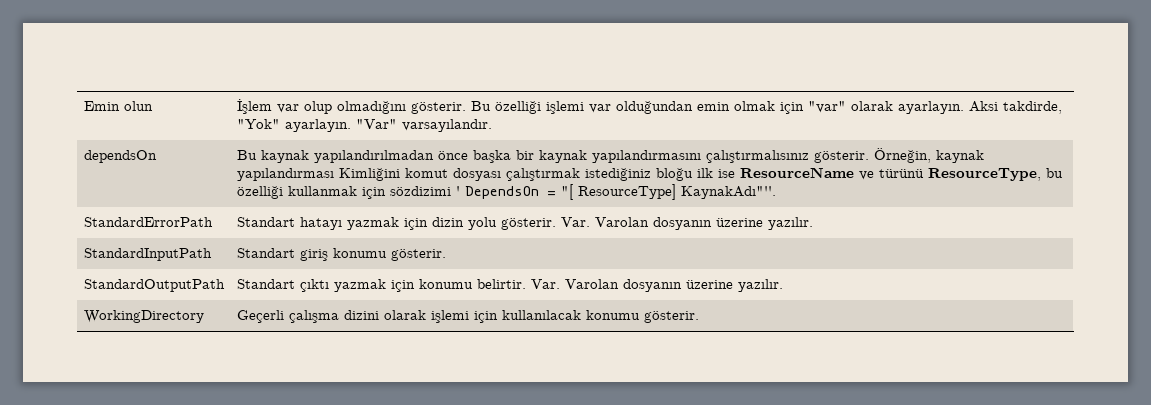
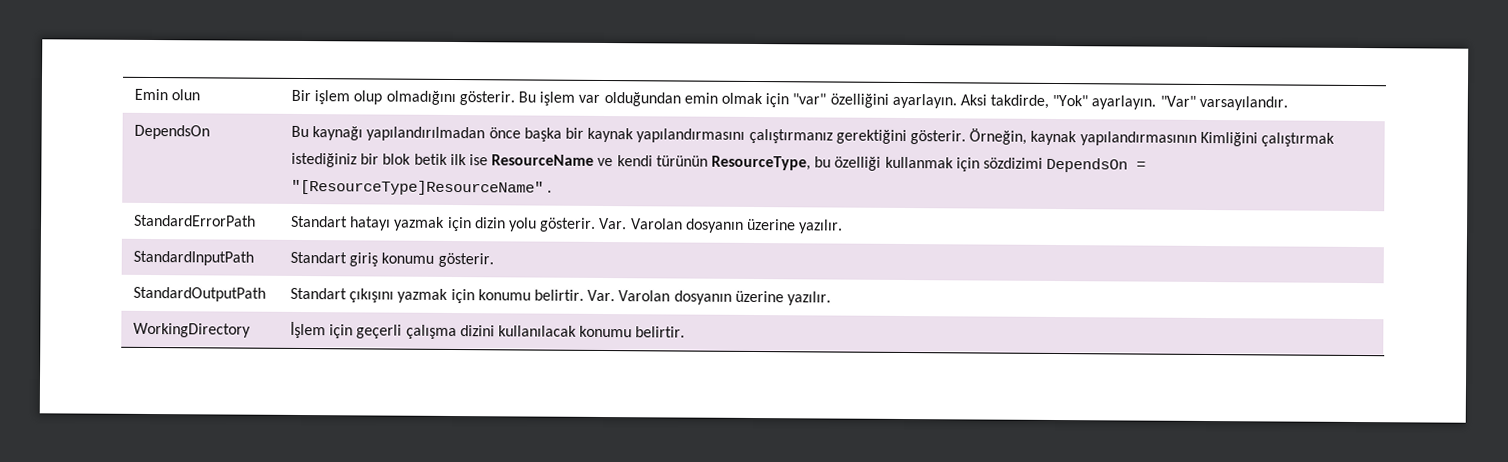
[236,99,299,114] İşlem var -> [291,89,351,105] Bir işlem
[494,101,584,114] özelliği işlemi -> [539,91,576,106] işlem
[850,101,893,111] olarak -> [829,93,889,108] özelliğini
[83,150,157,163] [236,150,309,163] dependsOn | Bu kaynak -> [134,124,211,140] [291,125,364,141] DependsOn | Bu kaynağı
[705,150,809,163] çalıştırmalısınız -> [748,128,907,145] çalıştırmanız gerektiğini
[236,168,693,181] yapılandırması Kimliğini komut dosyası çalıştırmak istediğiniz bloğu -> [1079,131,1335,147] [291,152,448,168] yapılandırmasının Kimliğini çalıştırmak istediğiniz bir blok betik
[878,169,924,178] türünü -> [616,155,708,167] kendi türünün
[455,186,460,196] ' -> (1043, 163) none
[560,184,776,200] "[ ResourceType] KaynakAdı"''. -> [291,179,553,196] "[ResourceType]ResourceName" .
[299,279,329,292] çıktı -> [349,288,395,303] çıkışını
[236,310,498,323] Geçerli çalışma dizini olarak işlemi için -> [290,321,495,340] İşlem için geçerli çalışma dizini
[643,311,699,323] gösterir. -> [635,326,686,338] belirtir.

